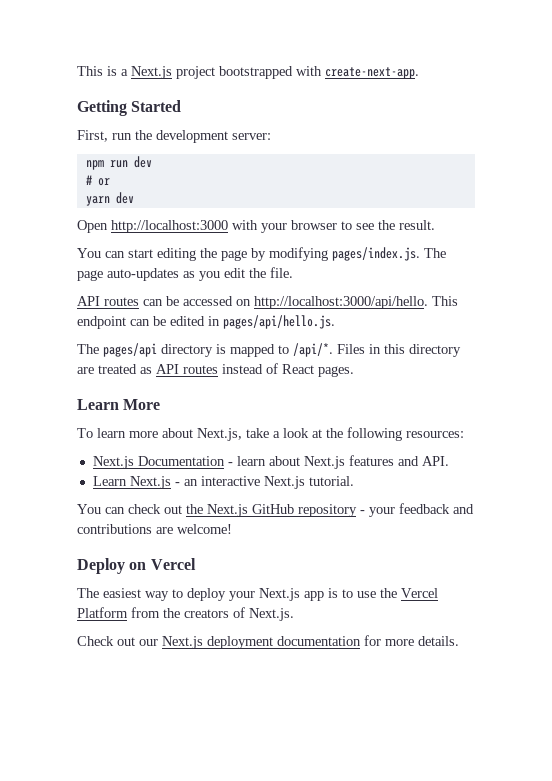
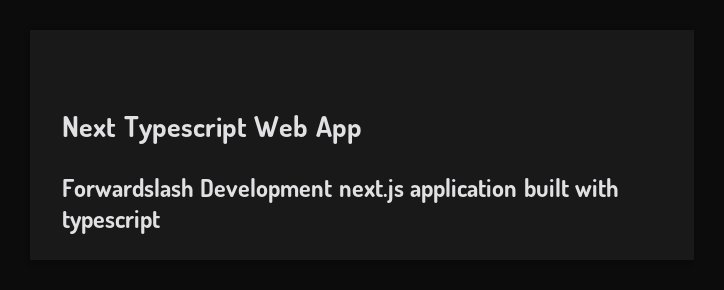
[77,66,419,79] [77,100,182,116] [77,130,271,143] [85,156,152,170] [85,175,110,186] [85,192,134,206] [77,220,435,233] [77,247,446,261] [77,267,293,281] [77,296,458,309] [77,315,335,329] [77,343,461,357] [77,363,354,377] [77,399,161,410] [77,427,464,441] [92,455,449,469] [92,476,354,489] [77,503,474,517] [77,524,232,534] [77,558,196,574] [77,588,438,601] [77,607,294,621] [77,635,459,649] This is a Next.js project bootstrapped with create-next-app. // Getting Started // First, run the development server: // npm run dev // # or // yarn dev // Open http://localhost:3000 with your browser to see the result. // You can start editing the page by modifying pages/index.js. The page auto-updates as you edit the file. // API routes can be accessed on http://localhost:3000/api/hello. This endpoint can be edited in pages/api/hello.js. // The pages/api directory is mapped to /api/*. Files in this directory are treated as API routes instead of React pages. // Learn More // To learn more about Next.js, take a look at the following resources: // Next.js Documentation - learn about Next.js features and API. // Learn Next.js - an interactive Next.js tutorial. // You can check out the Next.js GitHub repository - your feedback and contributions are welcome! // Deploy on Vercel // The easiest way to deploy your Next.js app is to use the Vercel Platform from the creators of Next.js. // Check out our Next.js deployment documentation for more details. -> [62,115,362,144] [62,178,620,203] [62,210,160,234] Next Typescript Web App // Forwardslash Development next.js application built with typescript

